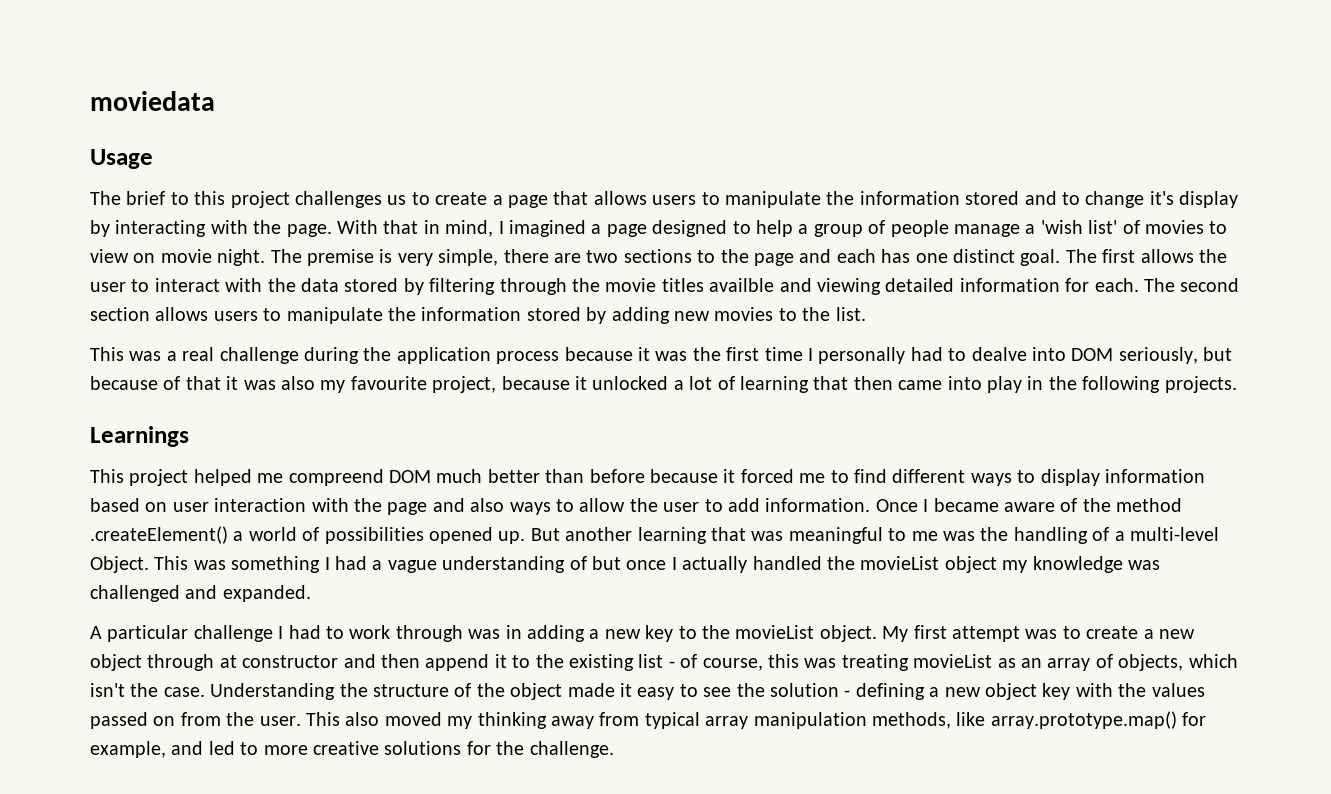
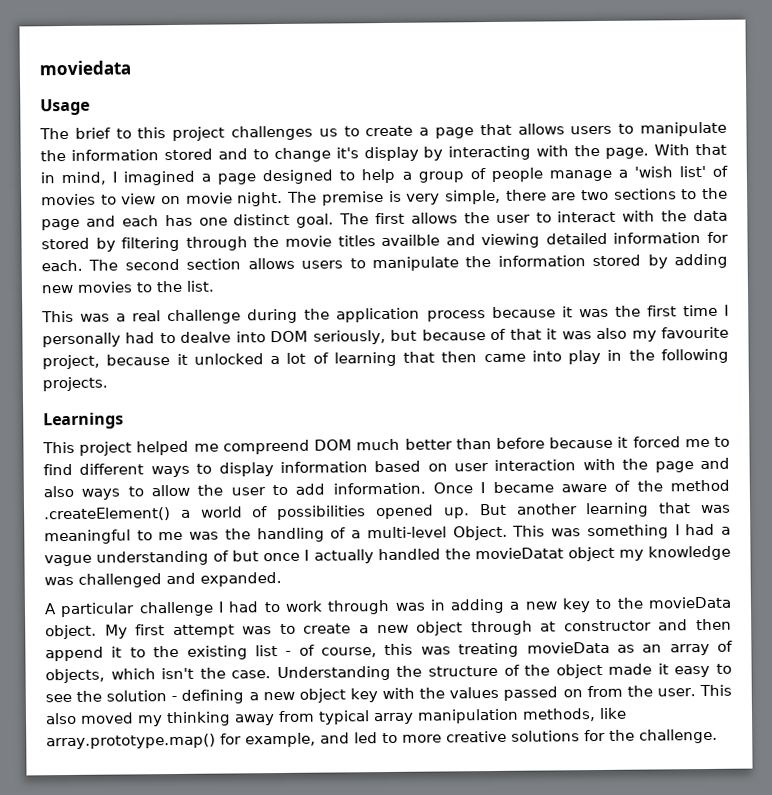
[860,556,940,570] movieList -> [474,547,564,560] movieDatat
[735,625,815,639] movieList -> [648,596,731,609] movieData
[913,654,993,668] movieList -> [526,641,610,654] movieData

